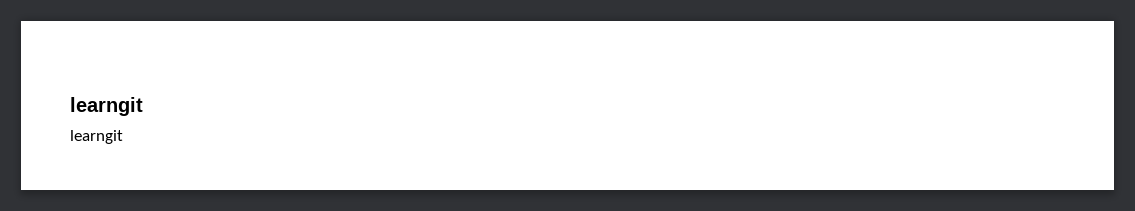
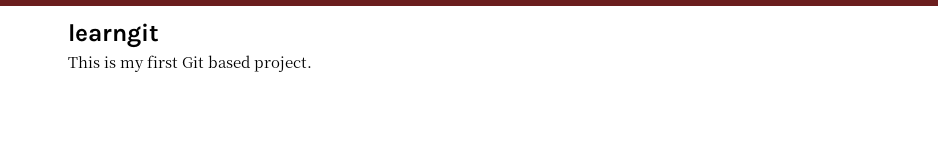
[70,130,123,144] learngit -> [68,55,313,72] This is my first Git based project.

